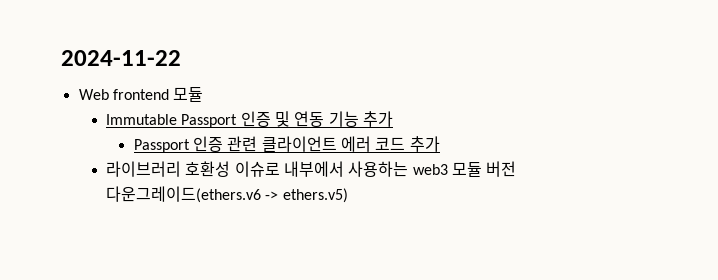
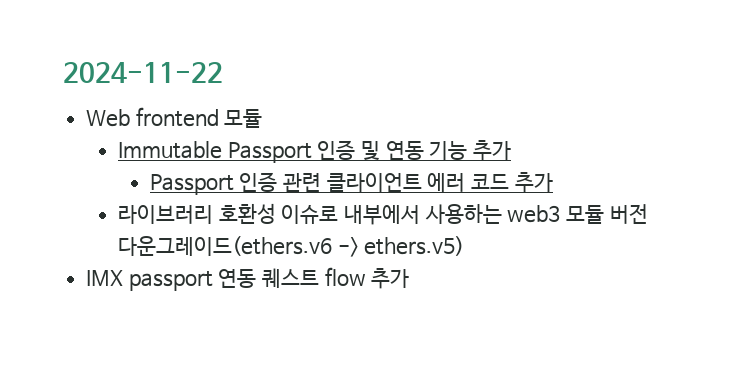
(348, 195) none -> [86,267,410,291] // IMX passport 연동 퀘스트 flow 추가

